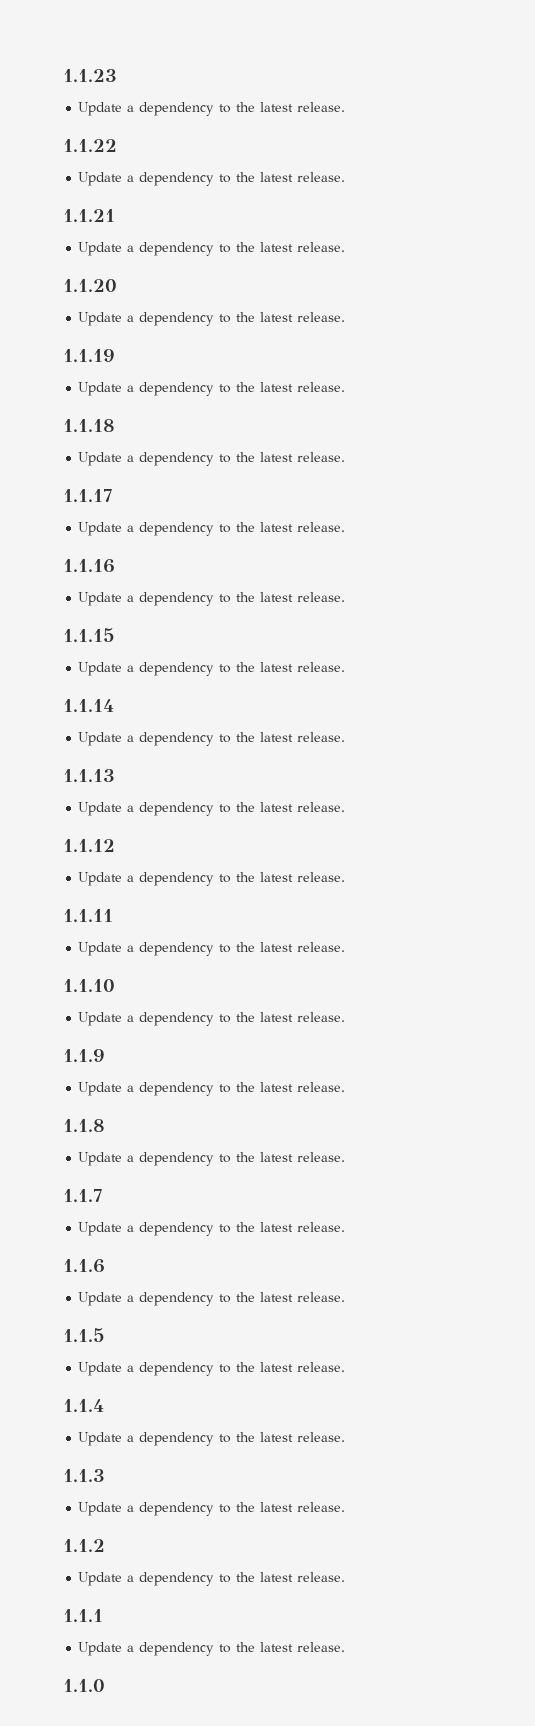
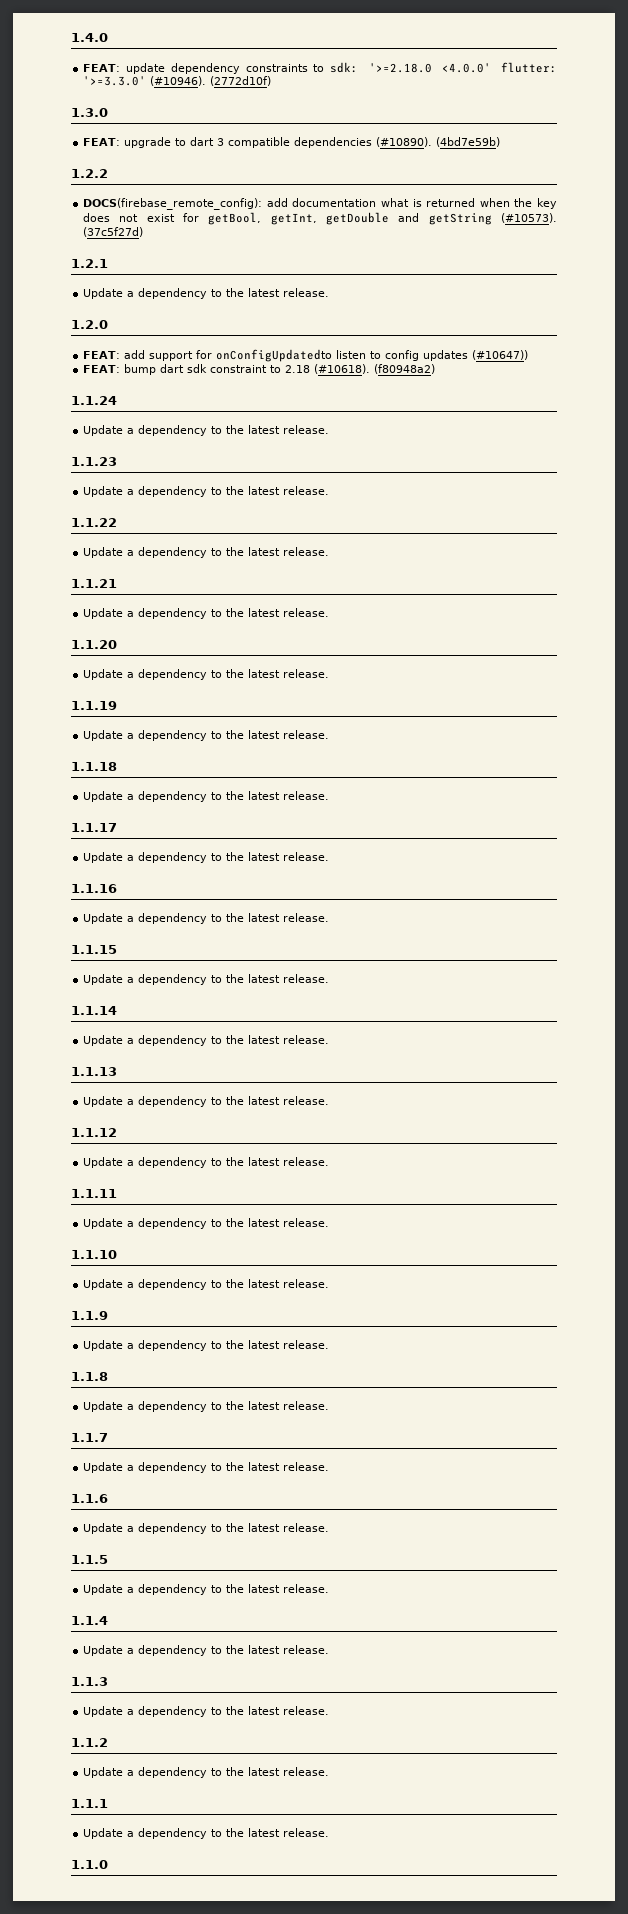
(63, 75) none -> [71,33,108,42] [83,62,557,74] [83,76,272,86] [71,108,108,117] [83,137,501,148] [71,169,108,178] [83,198,557,210] [83,212,557,225] [83,227,144,237] [71,259,108,268] [83,288,330,299] [71,320,108,329] [83,349,529,362] [83,364,436,375] [71,396,117,405] [83,425,330,436] 1.4.0 // FEAT: update dependency constraints to sdk: '>=2.18.0 <4.0.0' flutter: '>=3.3.0' (#10946). (2772d10f) // 1.3.0 // FEAT: upgrade to dart 3 compatible dependencies (#10890). (4bd7e59b) // 1.2.2 // DOCS(firebase_remote_config): add documentation what is returned when the key does not exist for getBool, getInt, getDouble and getString (#10573). (37c5f27d) // 1.2.1 // Update a dependency to the latest release. // 1.2.0 // FEAT: add support for onConfigUpdatedto listen to config updates (#10647)) // FEAT: bump dart sdk constraint to 2.18 (#10618). (f80948a2) // 1.1.24 // Update a dependency to the latest release. //

